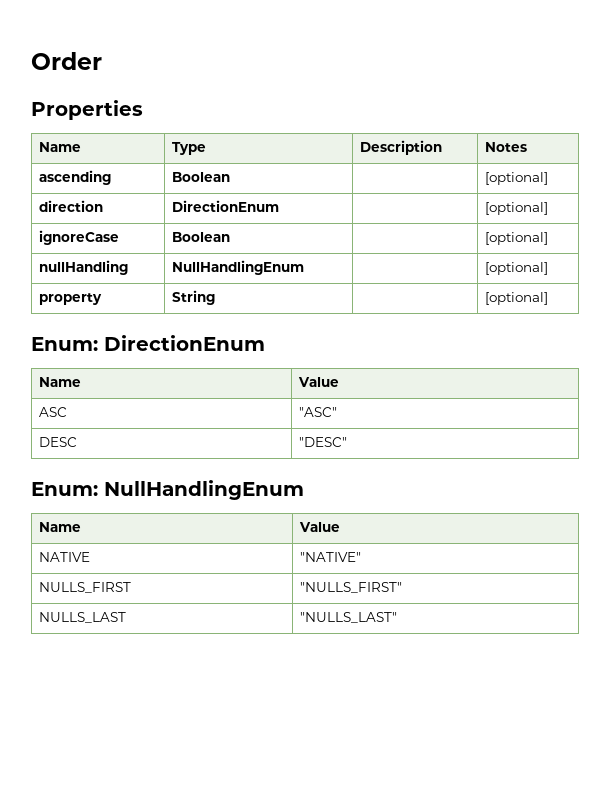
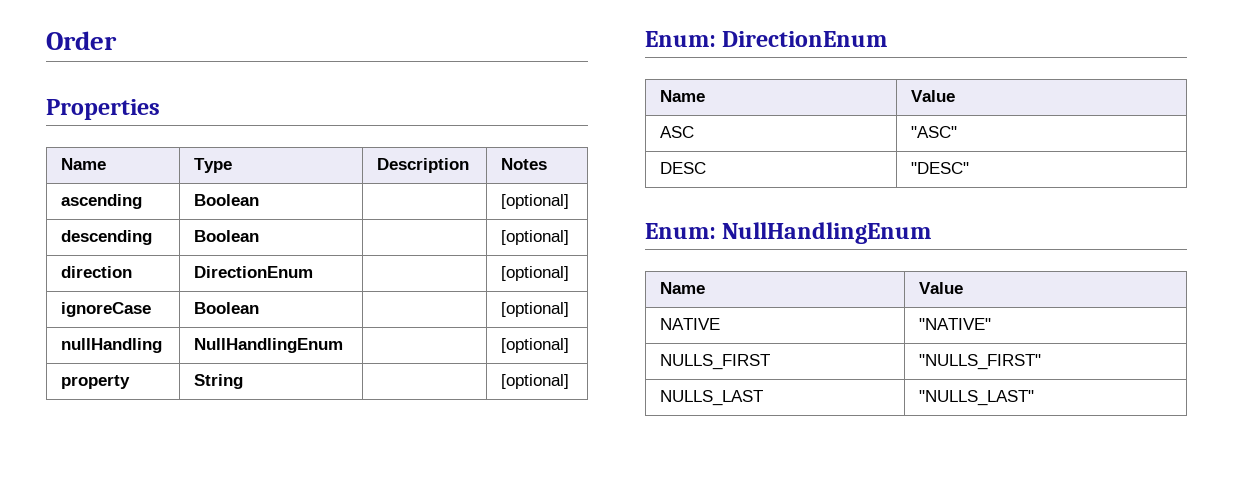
(548, 178) none -> [61,230,153,245] [194,230,260,242] [501,230,570,245] // descending | Boolean | | [optional]

